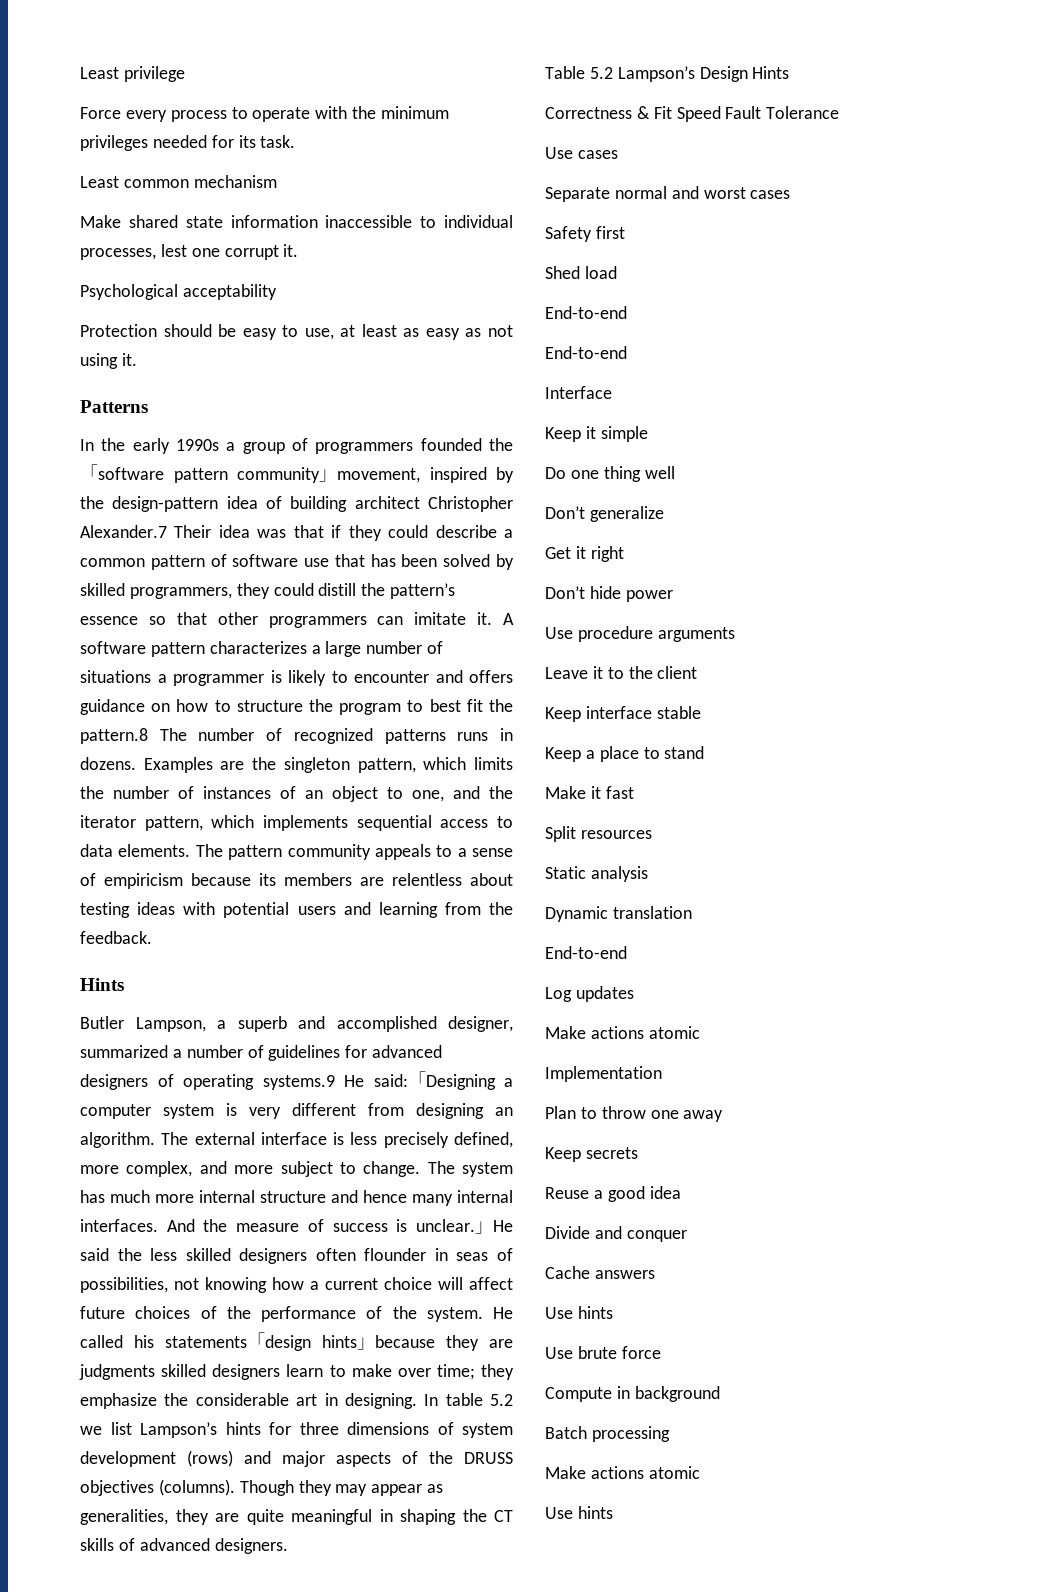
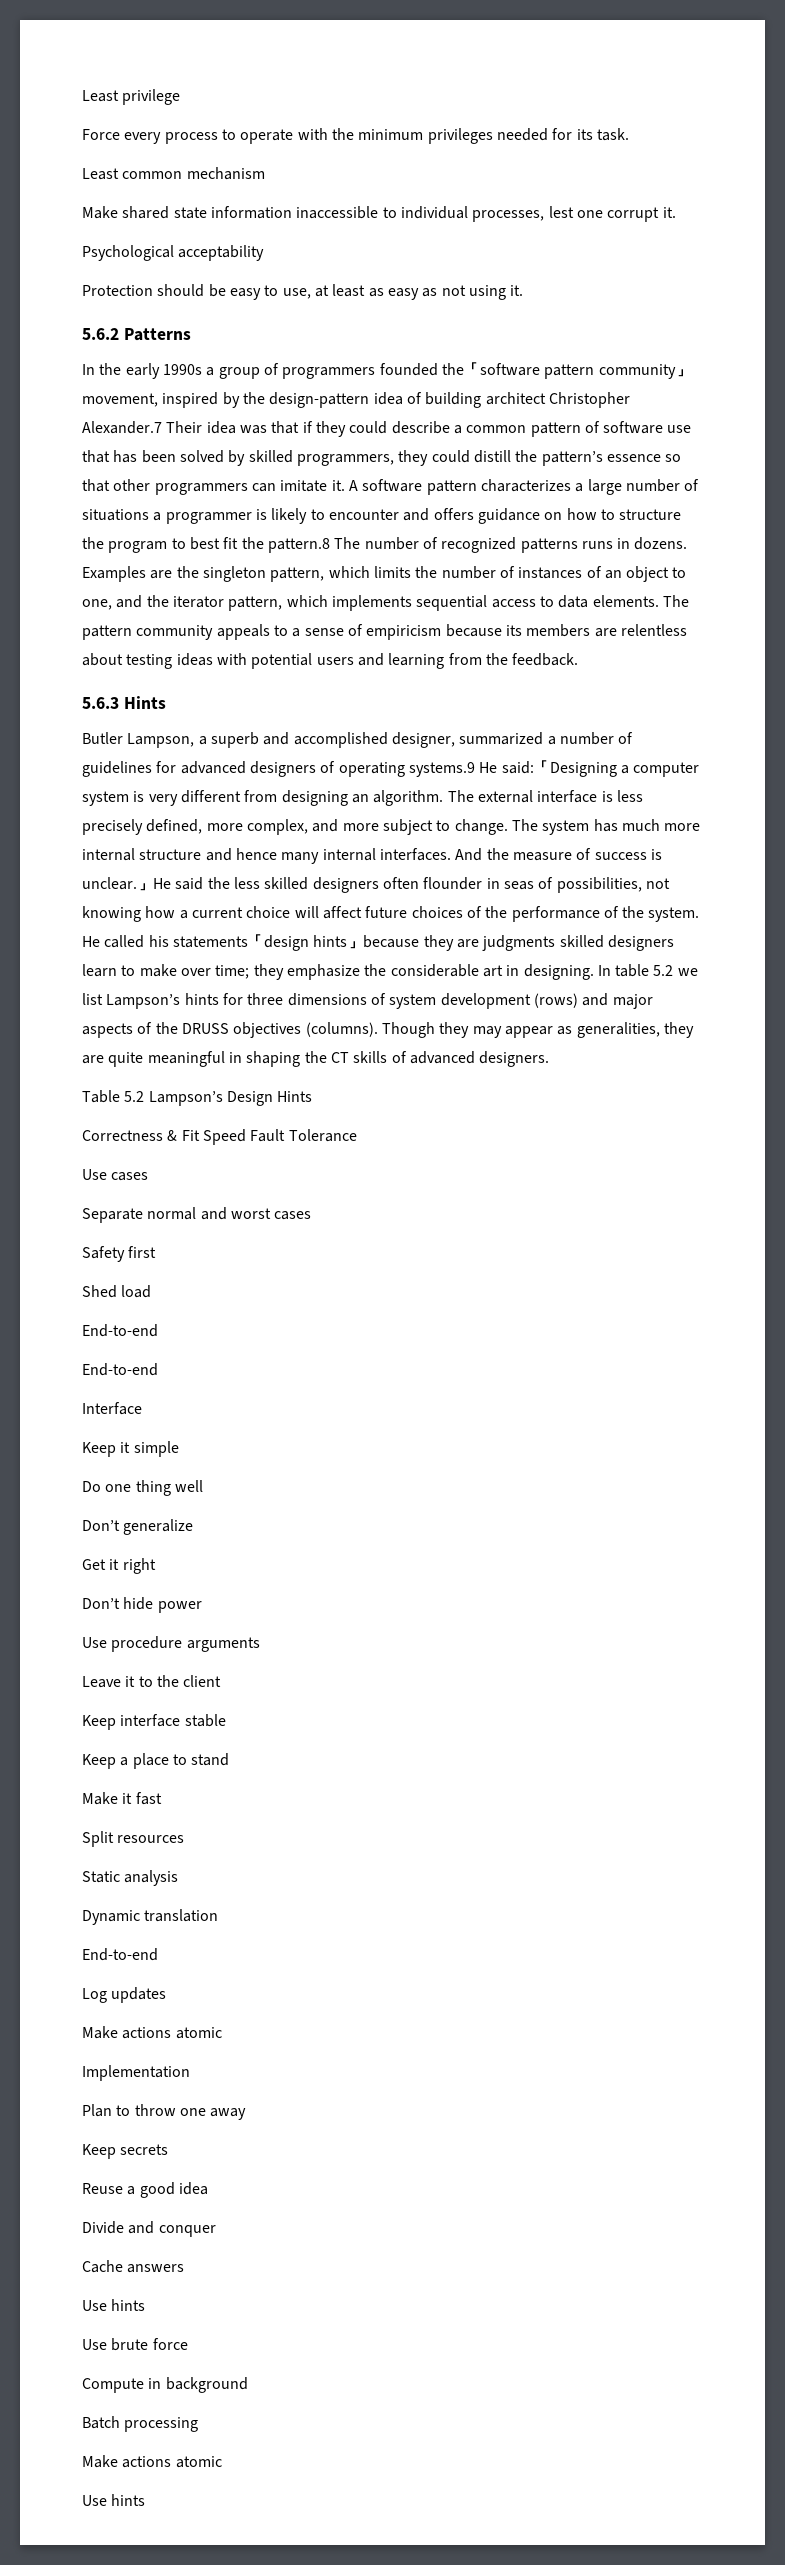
(137, 359) none -> [82,328,119,340] 5.6.2
(152, 937) none -> [82,697,119,709] 5.6.3

